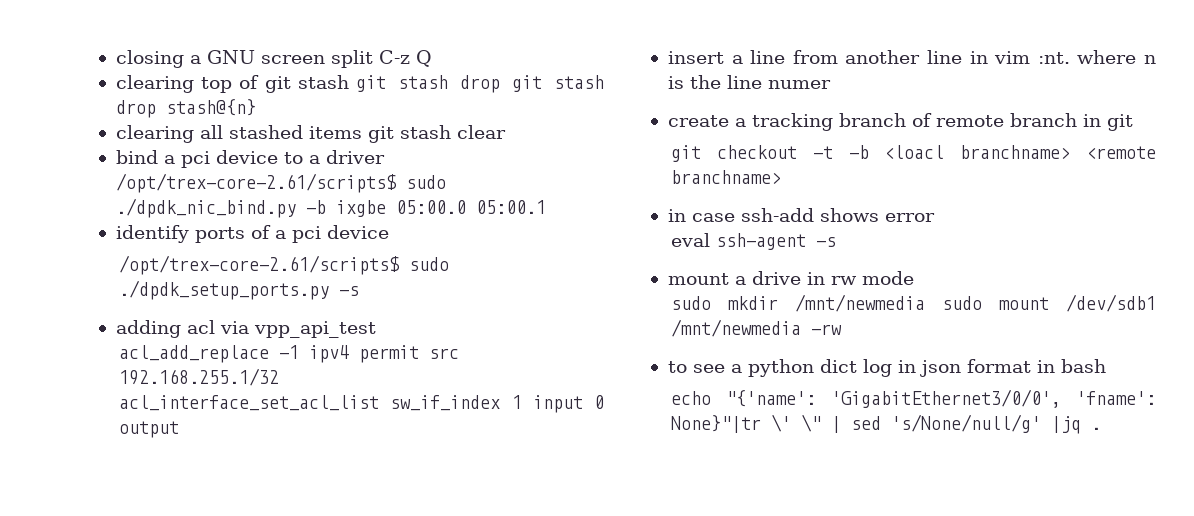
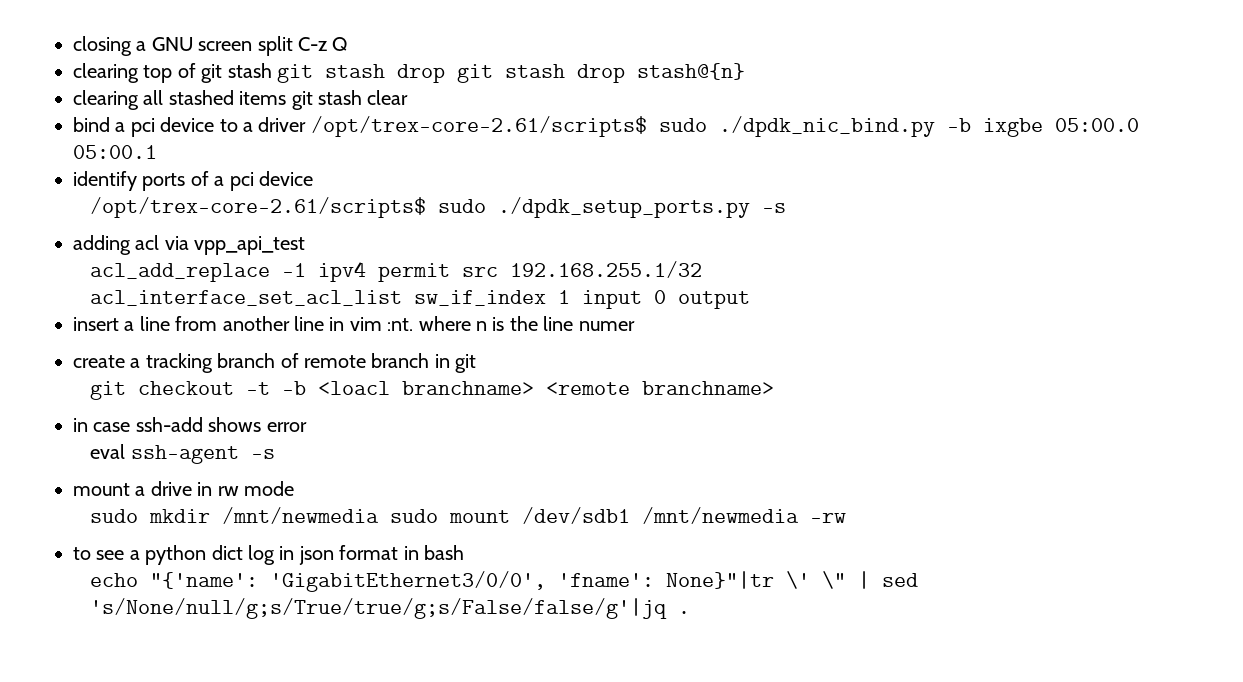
[891,414,1082,434] 's/None/null/g' |jq -> [90,598,668,619] 's/None/null/g;s/True/true/g;s/False/false/g'|jq

